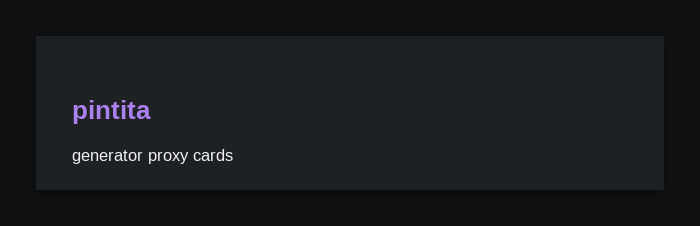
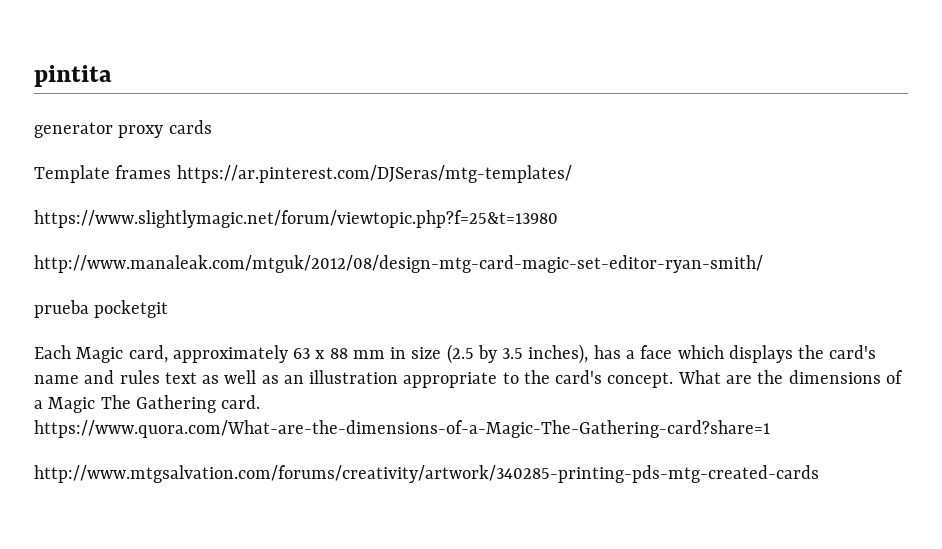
(233, 155) none -> [34,165,572,183] [34,210,558,228] [34,255,763,273] [34,300,169,318] [34,344,877,364] [34,370,903,388] [34,395,261,413] [34,420,770,438] [34,465,819,483] // Template frames https://ar.pinterest.com/DJSeras/mtg-templates/ // https://www.slightlymagic.net/forum/viewtopic.php?f=25&t=13980 // http://www.manaleak.com/mtguk/2012/08/design-mtg-card-magic-set-editor-ryan-smith/ // prueba pocketgit // Each Magic card, approximately 63 x 88 mm in size (2.5 by 3.5 inches), has a face which displays the card's name and rules text as well as an illustration appropriate to the card's concept. What are the dimensions of a Magic The Gathering card. https://www.quora.com/What-are-the-dimensions-of-a-Magic-The-Gathering-card?share=1 // http://www.mtgsalvation.com/forums/creativity/artwork/340285-printing-pds-mtg-created-cards

